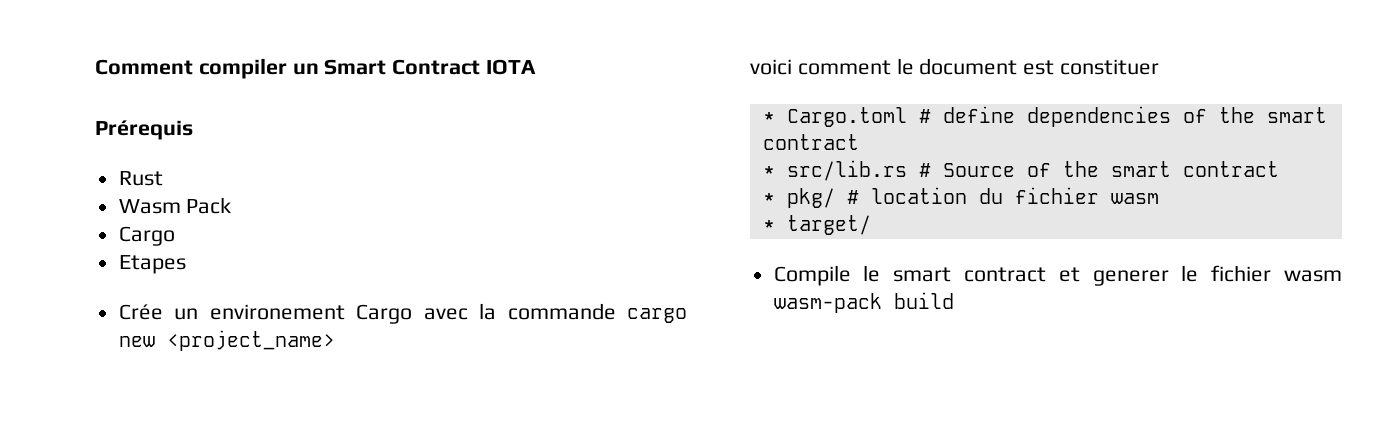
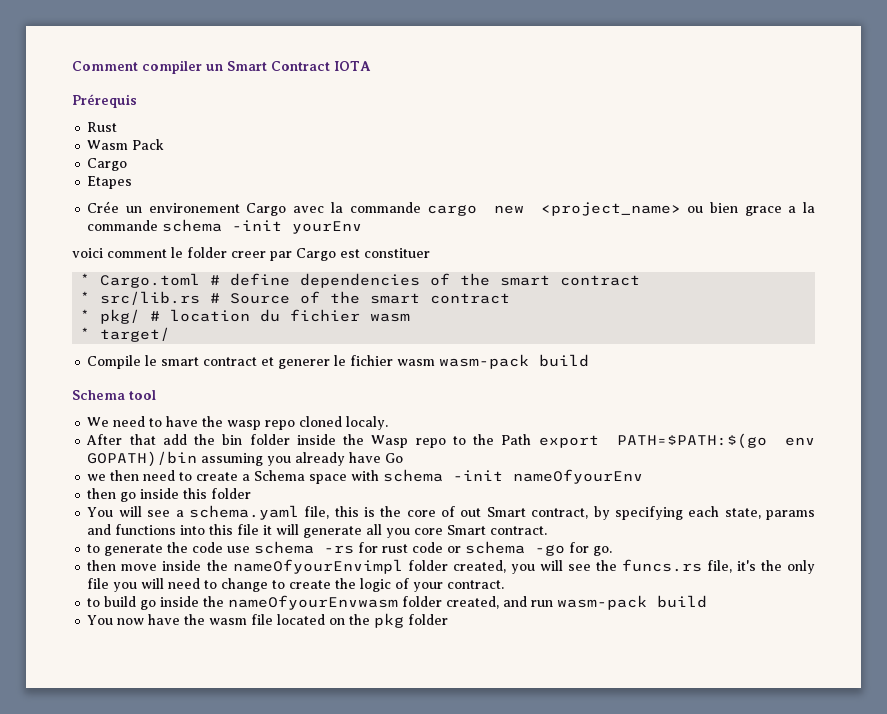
(335, 340) none -> [687,202,815,216] [87,219,363,234] ou bien grace a la commande schema -init yourEnv
[919,58,1018,75] document -> [187,247,336,261] folder creer par Cargo
(954, 300) none -> [72,390,156,400] [87,416,389,430] [86,433,815,449] [87,451,404,467] [87,469,644,484] [87,488,252,502] [87,505,816,520] [87,524,548,538] [87,541,613,556] [87,559,815,574] [87,578,505,592] [87,595,708,610] [87,613,449,628] // Schema tool // We need to have the wasp repo cloned localy. // After that add the bin folder inside the Wasp repo to the Path export PATH=$PATH:$(go env GOPATH)/bin assuming you already have Go // we then need to create a Schema space with schema -init nameOfyourEnv // then go inside this folder // You will see a schema.yaml file, this is the core of out Smart contract, by specifying each state, params and functions into this file it will generate all you core Smart contract. // to generate the code use schema -rs for rust code or schema -go for go. // then move inside the nameOfyourEnvimpl folder created, you will see the funcs.rs file, it's the only file you will need to change to create the logic of your contract. // to build go inside the nameOfyourEnvwasm folder created, and run wasm-pack build // You now have the wasm file located on the pkg folder

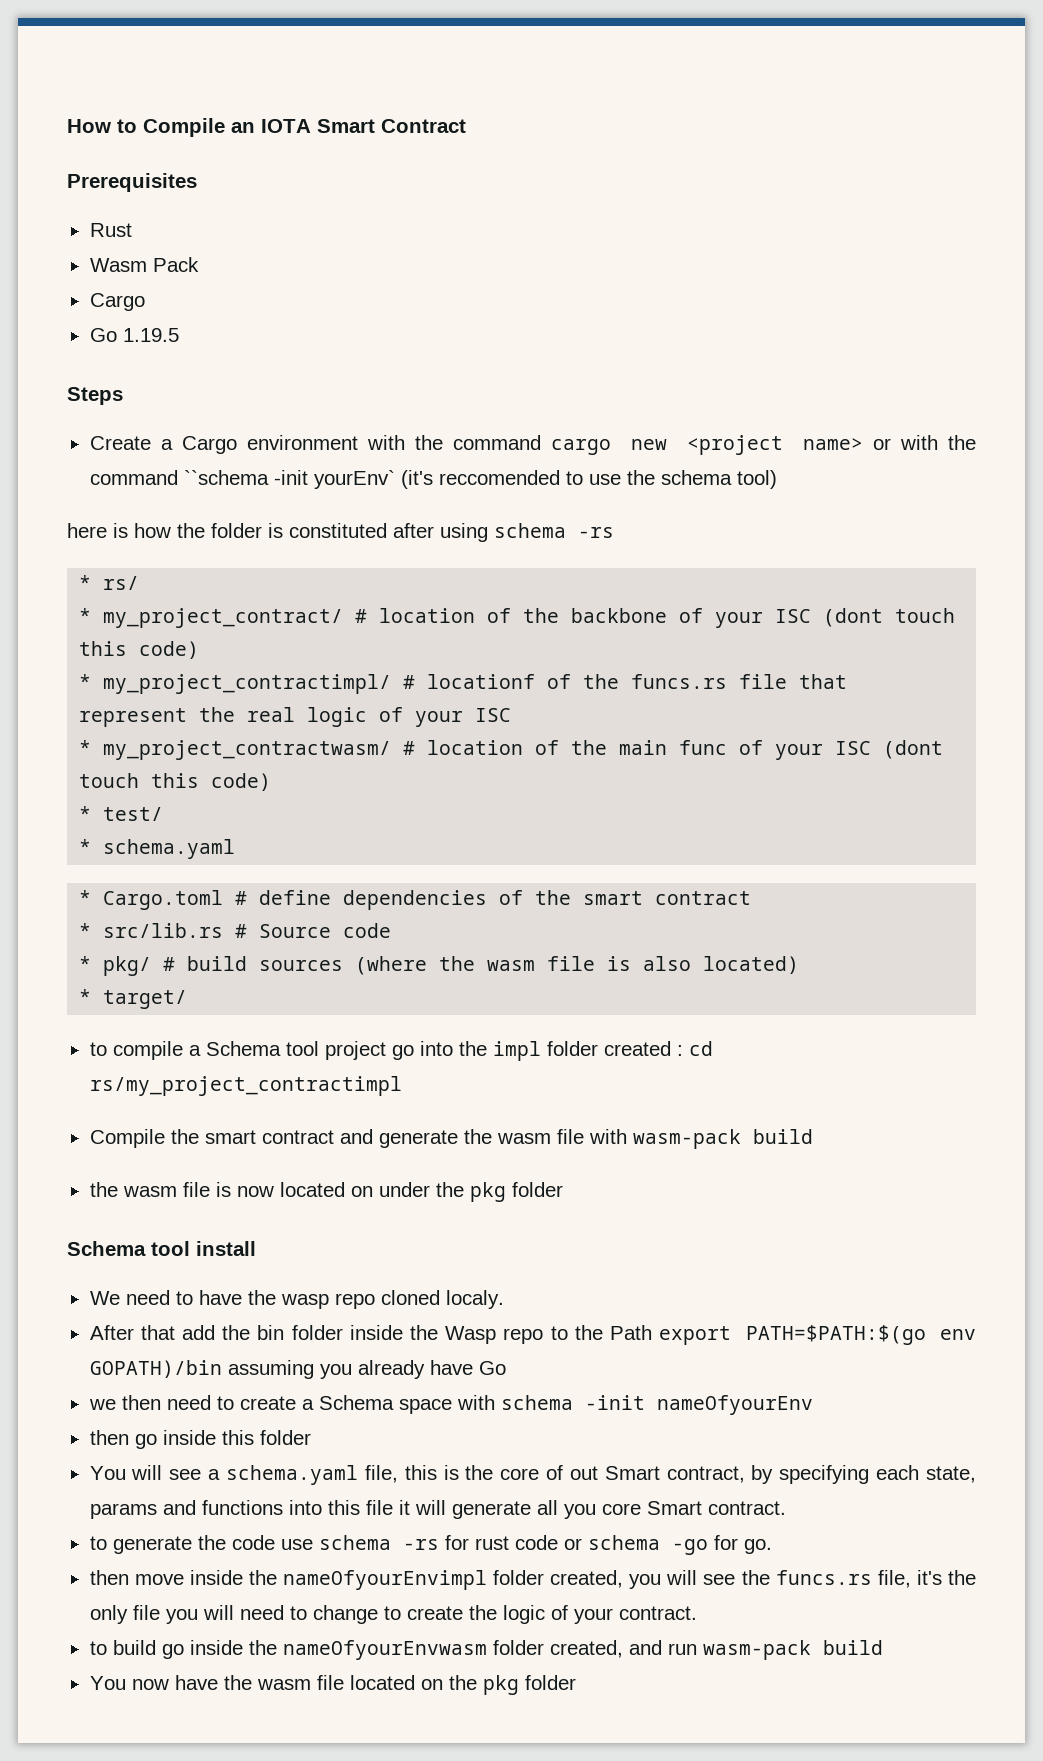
[72,60,223,74] Comment compiler un -> [67,118,311,137] How to Compile an IOTA
[334,61,371,71] [72,94,137,108] IOTA // Prérequis -> [67,173,197,192] // Prerequisites
[87,176,133,189] [87,201,815,216] [87,219,363,234] [72,247,430,261] Etapes // Crée un environement Cargo avec la commande cargo new <project_name> ou bien grace a la commande schema -init yourEnv // voici comment le folder creer par Cargo est constituer -> [89,328,179,342] [67,387,123,405] [89,435,976,455] [89,470,777,489] [67,523,614,542] [79,575,140,590] [79,608,956,628] [79,641,200,659] [79,674,848,694] [79,707,512,727] [79,740,944,760] [79,773,272,791] [79,806,164,821] [79,839,236,859] Go 1.19.5 // Steps // Create a Cargo environment with the command cargo new <project name> or with the command ``schema -init yourEnv` (it's reccomended to use the schema tool) // here is how the folder is constituted after using schema -rs // * rs/ // * my_project_contract/ # location of the backbone of your ISC (dont touch this code) // * my_project_contractimpl/ # locationf of the funcs.rs file that represent the real logic of your ISC // * my_project_contractwasm/ # location of the main func of your ISC (dont touch this code) // * test/ // * schema.yaml
[300,291,511,304] of the smart contract -> [343,923,392,938] code
[170,309,411,322] [80,327,171,342] [87,354,590,369] [72,390,156,400] location du fichier wasm // * target/ // Compile le smart contract et generer le fichier wasm wasm-pack build // Schema tool -> [187,956,800,975] [79,989,188,1009] [89,1041,713,1061] [89,1076,402,1096] [89,1129,813,1149] [89,1182,563,1202] [67,1241,256,1256] build sources (where the wasm file is also located) // * target/ // to compile a Schema tool project go into the impl folder created : cd rs/my_project_contractimpl // Compile the smart contract and generate the wasm file with wasm-pack build // the wasm file is now located on under the pkg folder // Schema tool install

